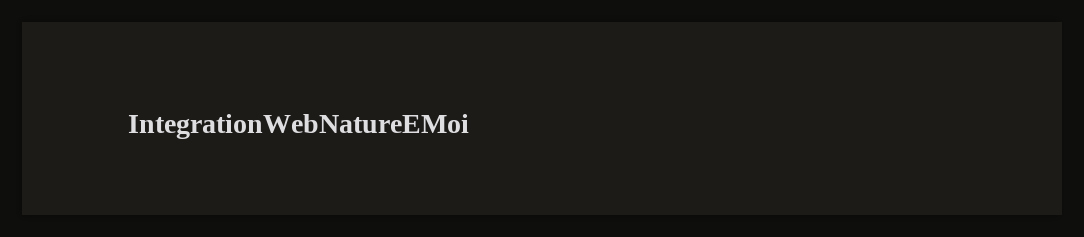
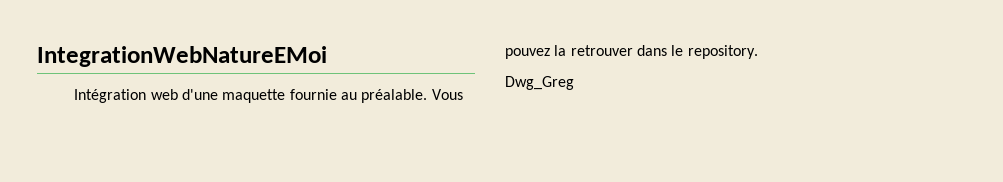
(469, 126) none -> [74,89,463,103] [505,45,758,59] [505,76,574,90] // Intégration web d'une maquette fournie au préalable. Vous pouvez la retrouver dans le repository. // Dwg_Greg

